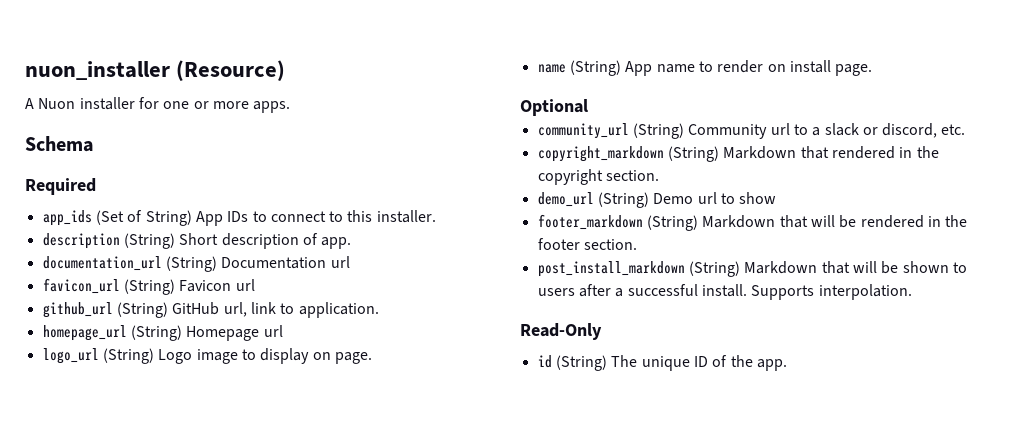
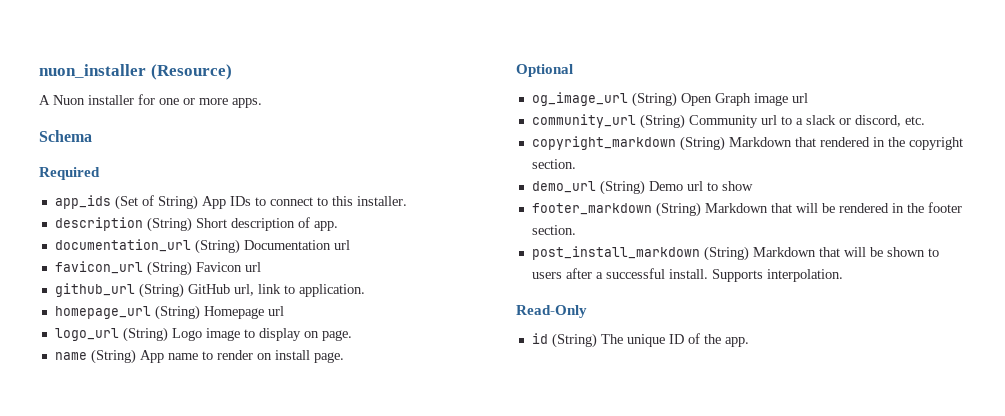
(588, 107) none -> [531,92,808,107] // og_image_url (String) Open Graph image url

